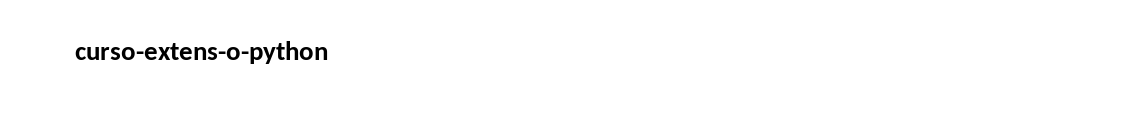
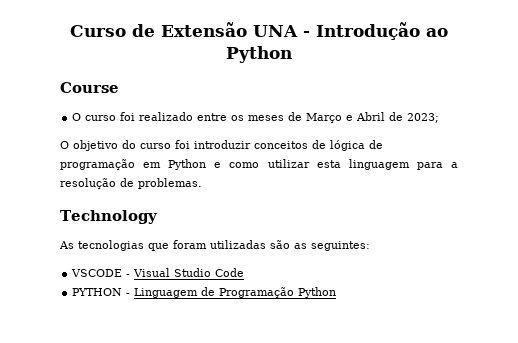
[75,41,328,64] curso-extens-o-python -> [70,22,448,40] [226,46,292,63] [60,82,119,93] [72,112,440,123] [60,140,383,151] [60,159,458,170] [60,178,202,189] [60,210,158,224] [59,240,370,251] [71,268,245,277] [72,287,337,298] Curso de Extensão UNA - Introdução ao Python // Course // O curso foi realizado entre os meses de Março e Abril de 2023; // O objetivo do curso foi introduzir conceitos de lógica de programação em Python e como utilizar esta linguagem para a resolução de problemas. // Technology // As tecnologias que foram utilizadas são as seguintes: // VSCODE - Visual Studio Code // PYTHON - Linguagem de Programação Python

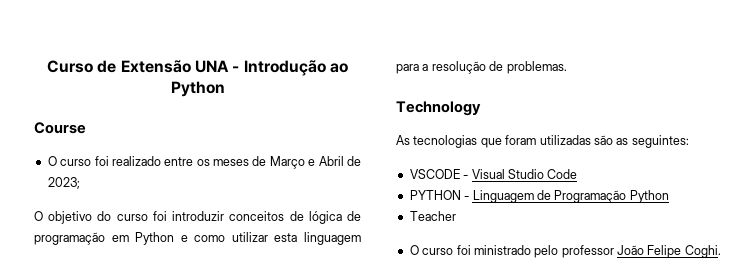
(337, 292) none -> [409,211,456,221] [409,245,721,258] // Teacher // O curso foi ministrado pelo professor João Felipe Coghi.

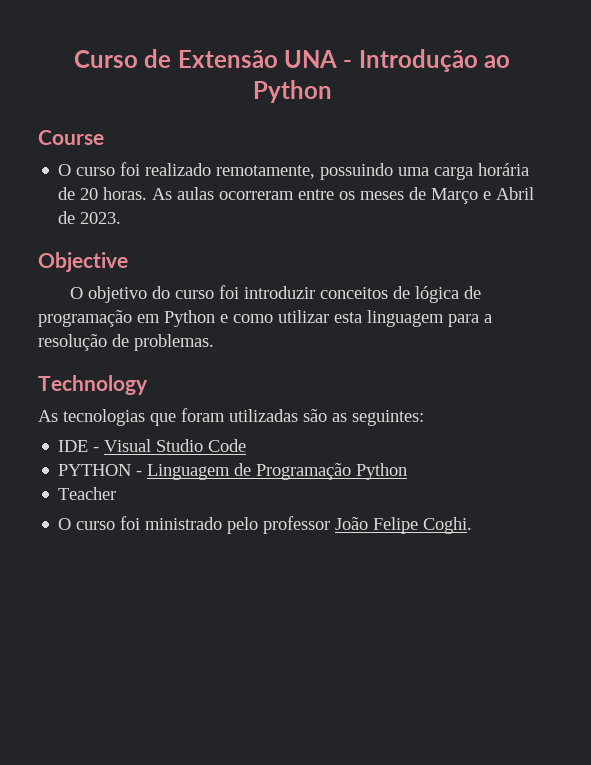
(161, 161) none -> [216,163,530,180] [58,187,295,200] remotamente, possuindo uma carga horária de 20 horas. As aulas ocorreram
[47,177,80,189] 2023; -> [80,212,122,224] [38,252,128,272] 2023. // Objective
[409,169,460,179] VSCODE -> [58,440,89,452] IDE

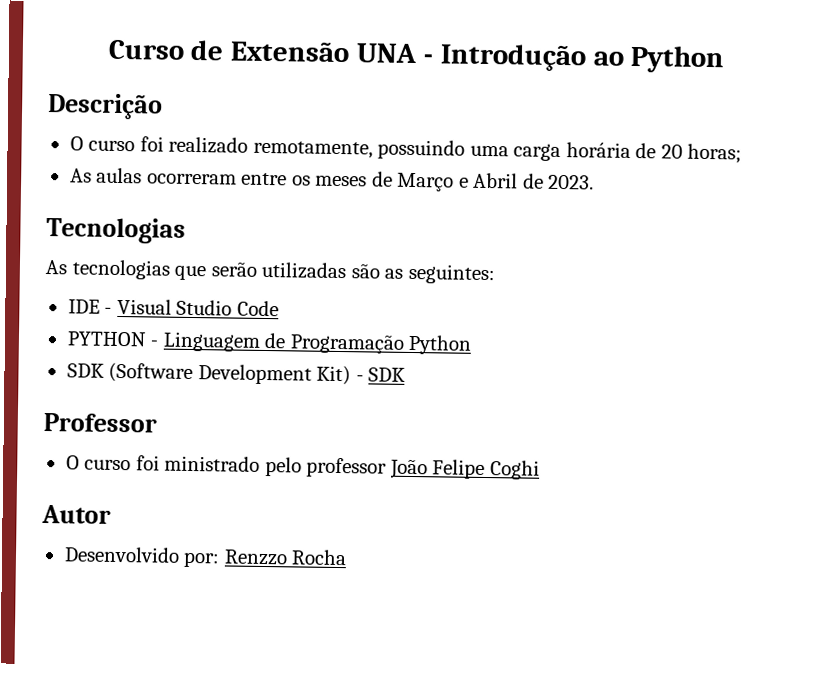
[38,130,104,145] Course -> [47,93,163,120] Descrição
[103,187,148,200] horas. -> [687,143,743,164] horas; //
[38,252,128,272] [69,285,481,303] [38,310,492,327] [38,334,214,351] [38,375,148,395] Objective // O objetivo do curso foi introduzir conceitos de lógica de programação em Python e como utilizar esta linguagem para a resolução de problemas. // Technology -> [46,217,186,244] Tecnologias
[181,408,225,422] foram -> [210,261,258,277] serão
[58,487,117,500] Teacher -> [66,362,407,386] [43,412,157,433] SDK (Software Development Kit) - SDK // Professor
[423,517,473,534] Coghi. -> [489,460,540,480] [41,504,111,524] [63,546,348,568] Coghi // Autor // Desenvolvido por: Renzzo Rocha

